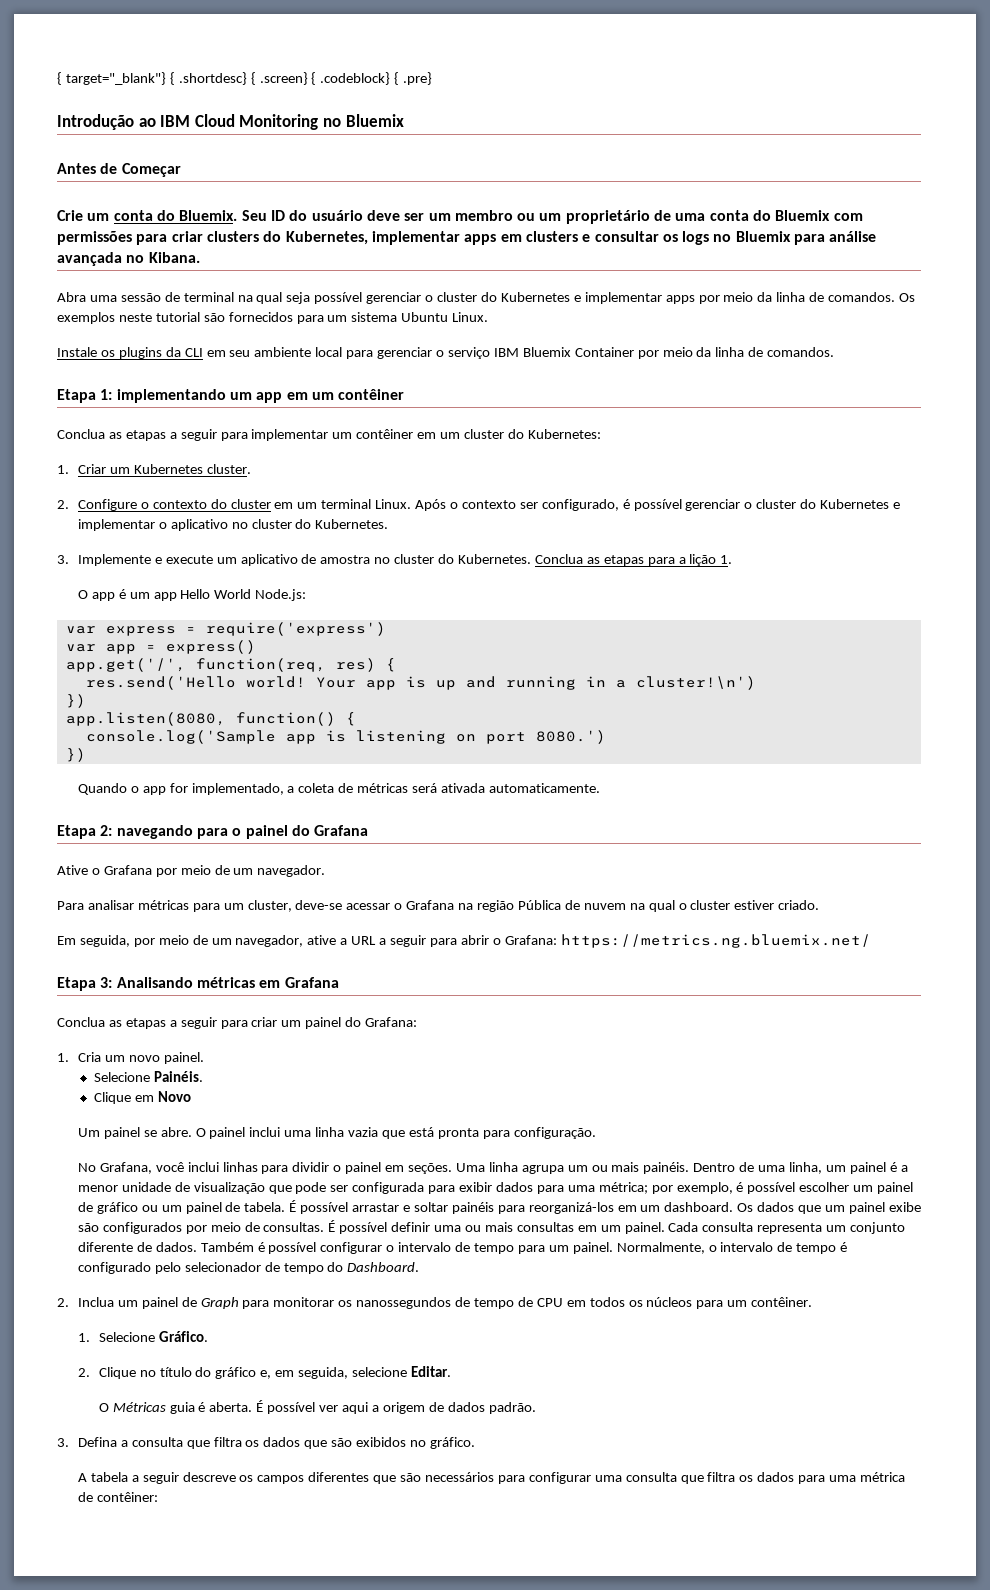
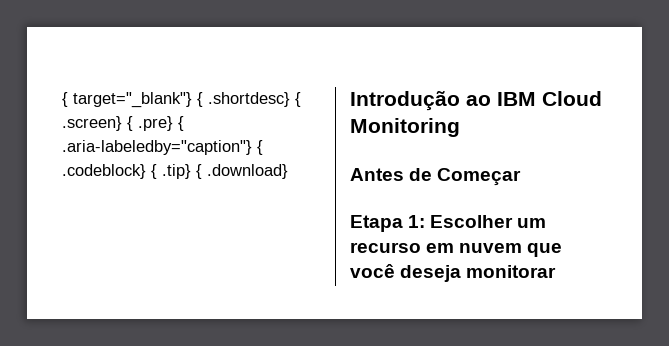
[320,72,433,85] .codeblock} { .pre} -> [138,116,184,131] [62,140,263,155] [62,164,288,179] .pre} { .aria-labeledby="caption"} { .codeblock} { .tip} { .download}
[322,114,404,127] no Bluemix -> (460, 127) none
[57,210,863,224] [57,231,877,245] [57,252,200,266] [57,292,916,304] [57,312,489,324] [57,347,835,359] [57,389,405,403] [57,429,601,441] [57,464,251,474] [57,499,901,511] [77,519,389,531] [57,554,733,566] [77,589,307,601] [65,622,386,636] [65,640,256,654] [65,658,396,672] [85,676,756,690] [65,694,86,708] [65,712,356,726] [85,730,606,744] [65,748,86,762] [77,783,600,795] [57,825,369,839] [57,865,326,877] [57,900,820,912] [57,934,871,948] [57,977,339,991] [57,1017,418,1029] [57,1052,204,1064] [93,1071,203,1082] [93,1091,191,1104] [77,1127,596,1139] [77,1162,908,1174] [77,1182,914,1194] [77,1200,921,1214] [77,1220,906,1234] [77,1242,848,1254] [77,1262,420,1274] [57,1297,813,1309] [77,1331,208,1342] [77,1366,451,1379] [98,1400,536,1414] [57,1437,475,1449] [77,1472,906,1484] [77,1492,158,1502] Crie um conta do Bluemix. Seu ID do usuário deve ser um membro ou um proprietário de uma conta do Bluemix com permissões para criar clusters do Kubernetes, implementar apps em clusters e consultar os logs no Bluemix para análise avançada no Kibana. // Abra uma sessão de terminal na qual seja possível gerenciar o cluster do Kubernetes e implementar apps por meio da linha de comandos. Os exemplos neste tutorial são fornecidos para um sistema Ubuntu Linux. // Instale os plugins da CLI em seu ambiente local para gerenciar o serviço IBM Bluemix Container por meio da linha de comandos. // Etapa 1: implementando um app em um contêiner // Conclua as etapas a seguir para implementar um contêiner em um cluster do Kubernetes: // 1. Criar um Kubernetes cluster. // 2. Configure o contexto do cluster em um terminal Linux. Após o contexto ser configurado, é possível gerenciar o cluster do Kubernetes e implementar o aplicativo no cluster do Kubernetes. // 3. Implemente e execute um aplicativo de amostra no cluster do Kubernetes. Conclua as etapas para a lição 1. // O app é um app Hello World Node.js: // var express = require('express') // var app = express() // app.get('/', function(req, res) { // res.send('Hello world! Your app is up and running in a cluster!\n') // }) // app.listen(8080, function() { // console.log('Sample app is listening on port 8080.') // }) // Quando o app for implementado, a coleta de métricas será ativada automaticamente. // Etapa 2: navegando para o painel do Grafana // Ative o Grafana por meio de um navegador. // Para analisar métricas para um cluster, deve-se acessar o Grafana na região Pública de nuvem na qual o cluster estiver criado. // Em seguida, por meio de um navegador, ative a URL a seguir para abrir o Grafana: https://metrics.ng.bluemix.net/ // Etapa 3: Analisando métricas em Grafana // Conclua as etapas a seguir para criar um painel do Grafana: // 1. Cria um novo painel. // Selecione Painéis. // Clique em Novo // Um painel se abre. O painel inclui uma linha vazia que está pronta para configuração. // No Grafana, você inclui linhas para dividir o painel em seções. Uma linha agrupa um ou mais painéis. Dentro de uma linha, um painel é a menor unidade de visualização que pode ser configurada para exibir dados para uma métrica; por exemplo, é possível escolher um painel de gráfico ou um painel de tabela. É possível arrastar e soltar painéis para reorganizá-los em um dashboard. Os dados que um painel exibe são configurados por meio de consultas. É possível definir uma ou mais consultas em um painel. Cada consulta representa um conjunto diferente de dados. Também é possível configurar o intervalo de tempo para um painel. Normalmente, o intervalo de tempo é configurado pelo selecionador de tempo do Dashboard. // 2. Inclua um painel de Graph para monitorar os nanossegundos de tempo de CPU em todos os núcleos para um contêiner. // 1. Selecione Gráfico. // 2. Clique no título do gráfico e, em seguida, selecione Editar. // O Métricas guia é aberta. É possível ver aqui a origem de dados padrão. // 3. Defina a consulta que filtra os dados que são exibidos no gráfico. // A tabela a seguir descreve os campos diferentes que são necessários para configurar uma consulta que filtra os dados para uma métrica de contêiner: -> [350,215,547,232] [350,242,563,257] [350,264,557,282] Etapa 1: Escolher um recurso em nuvem que você deseja monitorar

